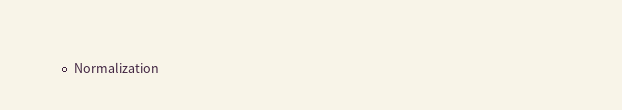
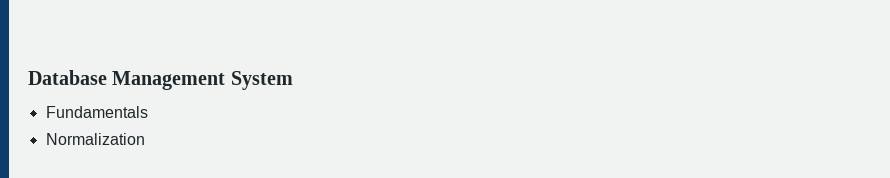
(73, 67) none -> [28,70,293,90] [45,106,148,118] Database Management System // Fundamentals //

